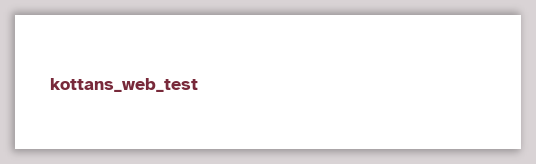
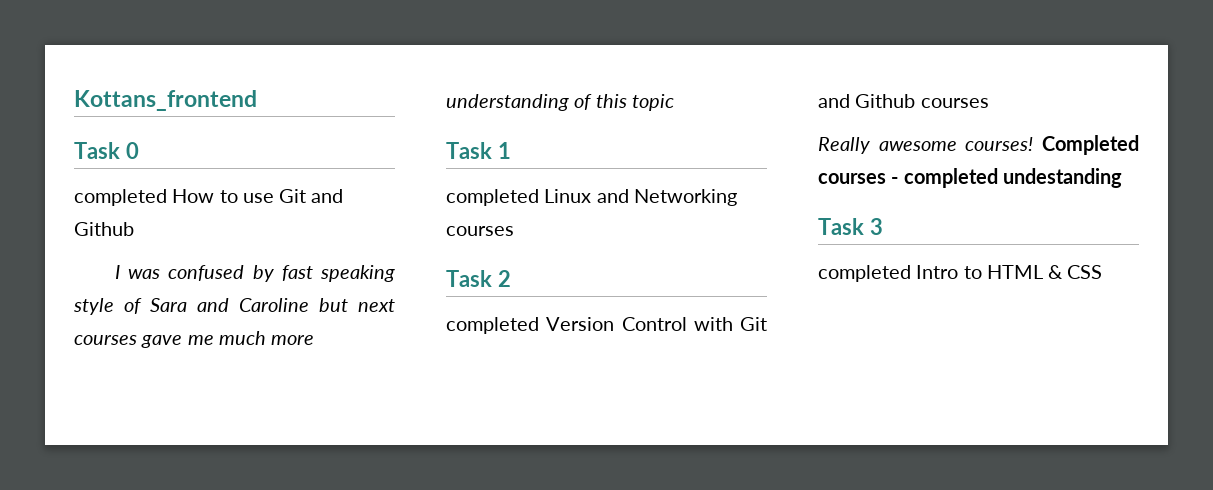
[50,78,198,92] kottans_web_test -> [74,90,257,111] [74,142,139,159] [74,189,344,206] [74,222,134,236] [114,265,396,282] [73,298,395,315] [74,331,315,348] [446,94,674,111] [446,142,511,159] [446,189,737,206] [446,226,514,236] [446,270,511,287] [446,317,767,334] [818,94,989,108] [818,135,1139,155] [818,168,1122,188] [818,218,883,235] [818,265,1103,282] Kottans_frontend // Task 0 // completed How to use Git and Github // I was confused by fast speaking style of Sara and Caroline but next courses gave me much more understanding of this topic // Task 1 // completed Linux and Networking courses // Task 2 // completed Version Control with Git and Github courses // Really awesome courses! Completed courses - completed undestanding // Task 3 // completed Intro to HTML & CSS

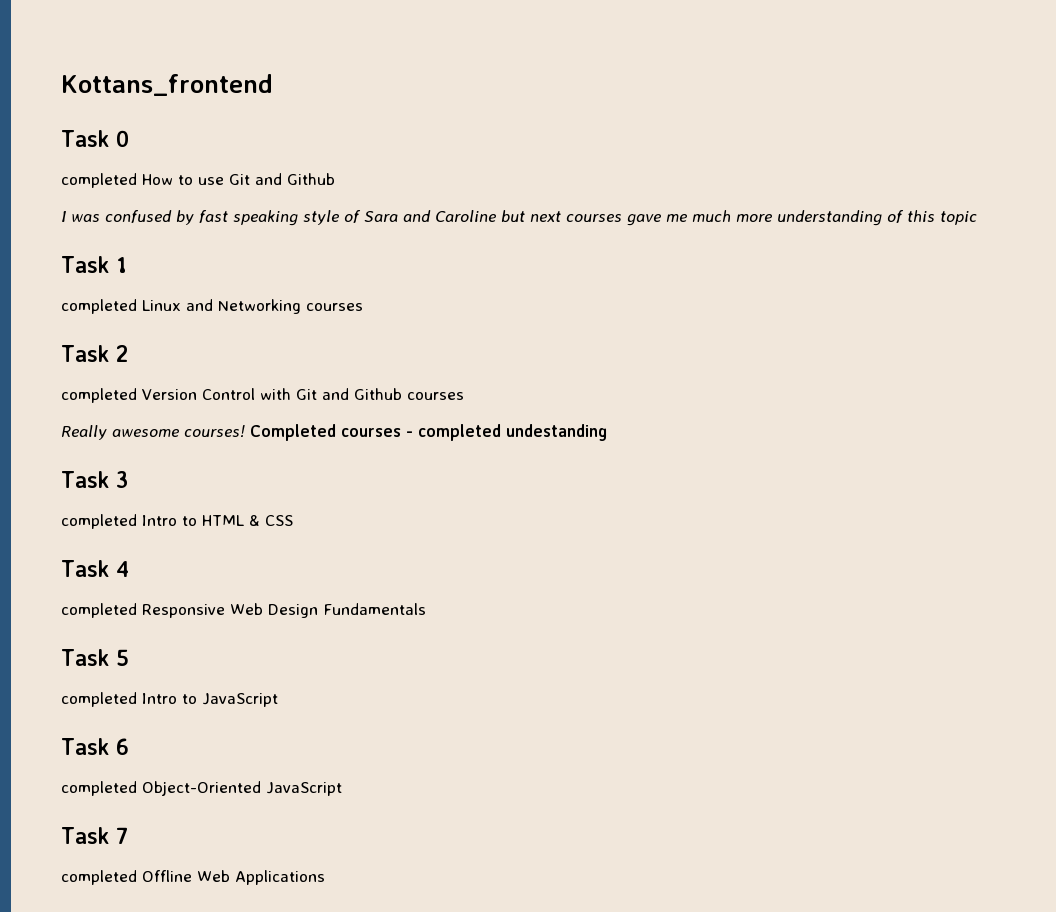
(1103, 272) none -> [61,560,129,577] [61,603,426,618] [61,649,129,666] [61,692,278,707] [61,738,129,755] [61,781,342,796] [61,827,128,844] [61,870,325,885] // Task 4 // completed Responsive Web Design Fundamentals // Task 5 // completed Intro to JavaScript // Task 6 // completed Object-Oriented JavaScript // Task 7 // completed Offline Web Applications

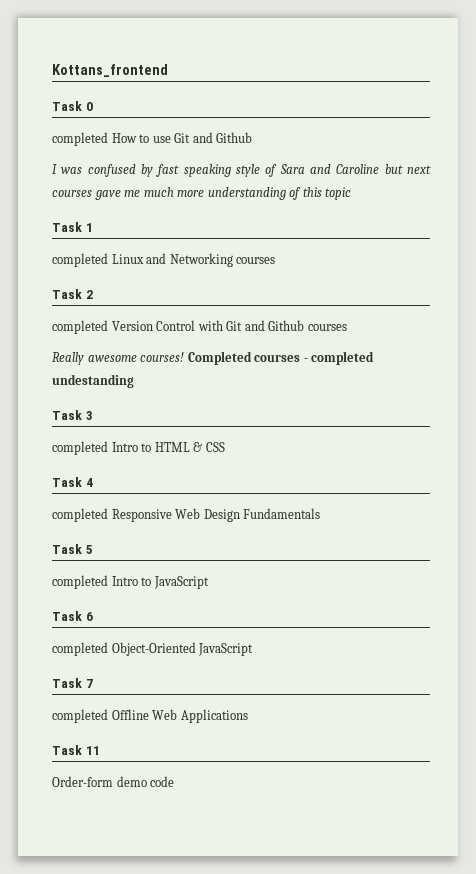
(325, 877) none -> [52,745,100,755] [52,776,175,787] // Task 11 // Order-form demo code

